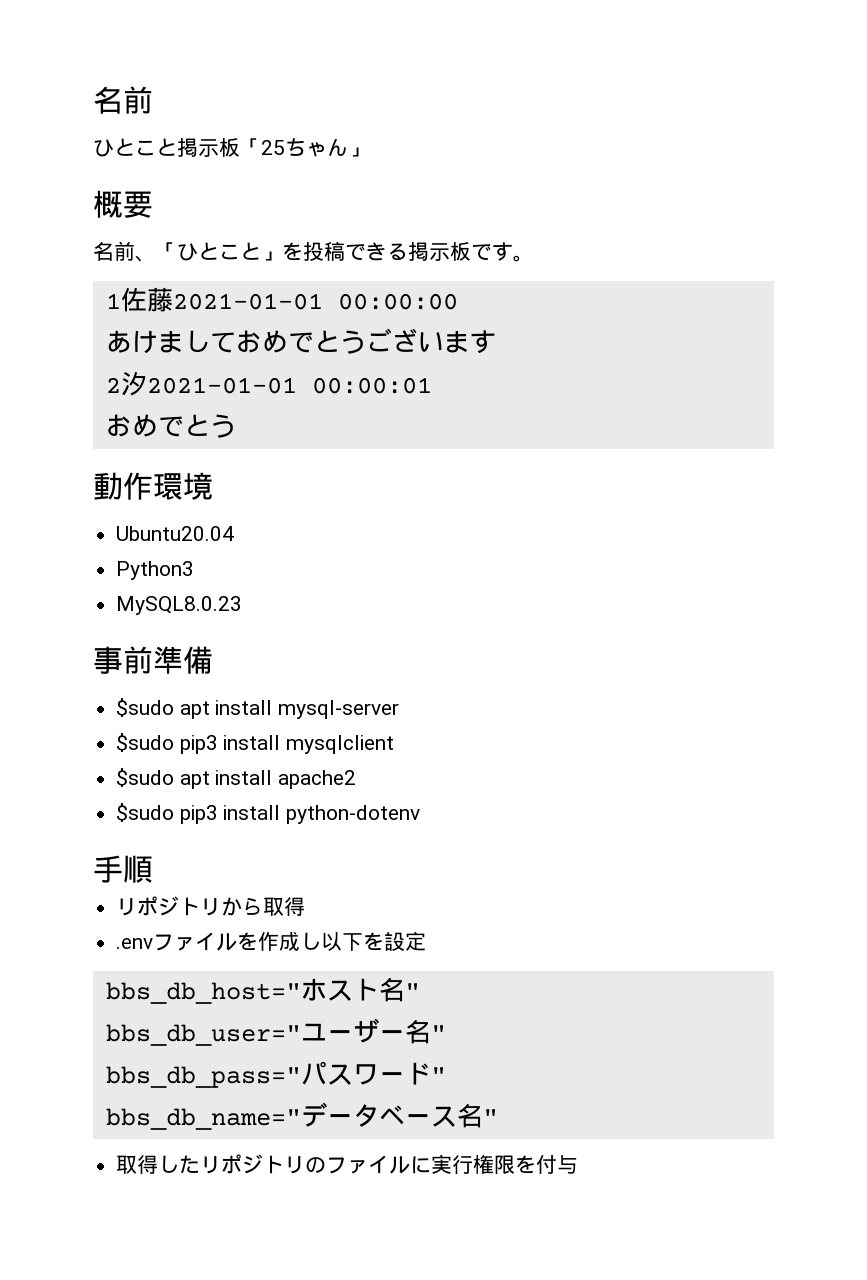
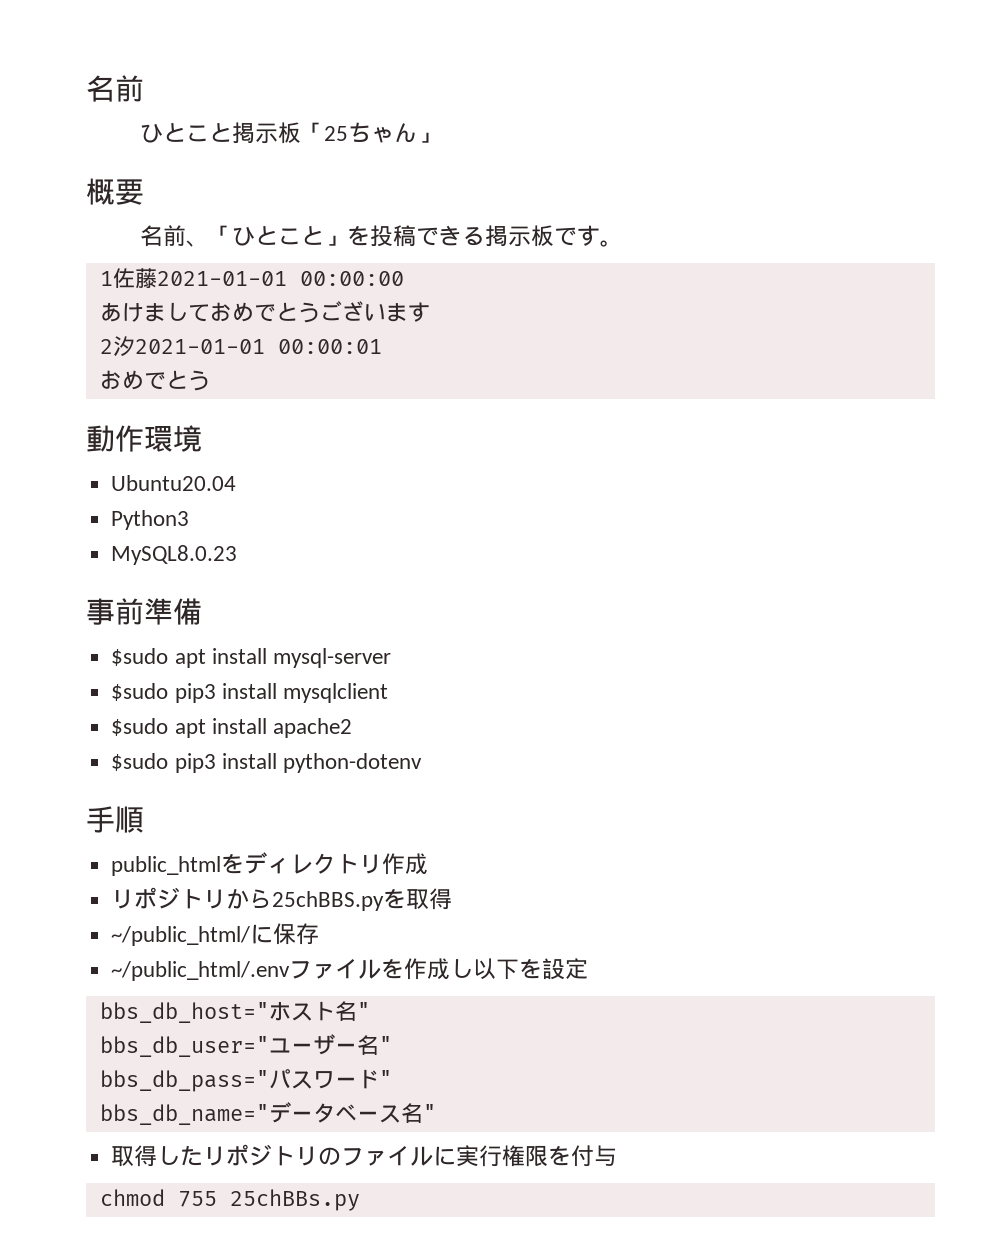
(153, 869) none -> [111,852,429,876] // public_htmlをディレクトリ作成
(264, 906) none -> [272,888,407,911] 25chBBS.pyを
[116,938,154,949] .env -> [111,923,320,946] [111,961,291,981] ~/public_html/に保存 // ~/public_html/.env
(579, 1164) none -> [99,1189,360,1211] // chmod 755 25chBBs.py

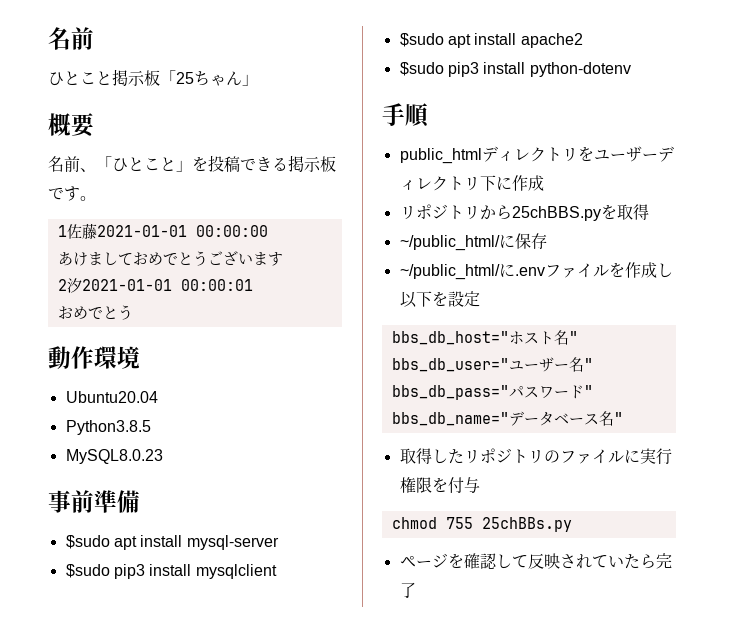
[111,510,190,530] Python3 -> [65,420,151,435] Python3.8.5
[221,852,383,874] をディレクトリ -> [481,146,674,162] [399,175,512,191] ディレクトリをユーザーディレクトリ下に
[111,961,291,981] ~/public_html/.env -> [399,263,545,280] ~/public_html/に.env
(360, 1200) none -> [399,553,672,569] [399,582,416,598] // ページを確認して反映されていたら完了

